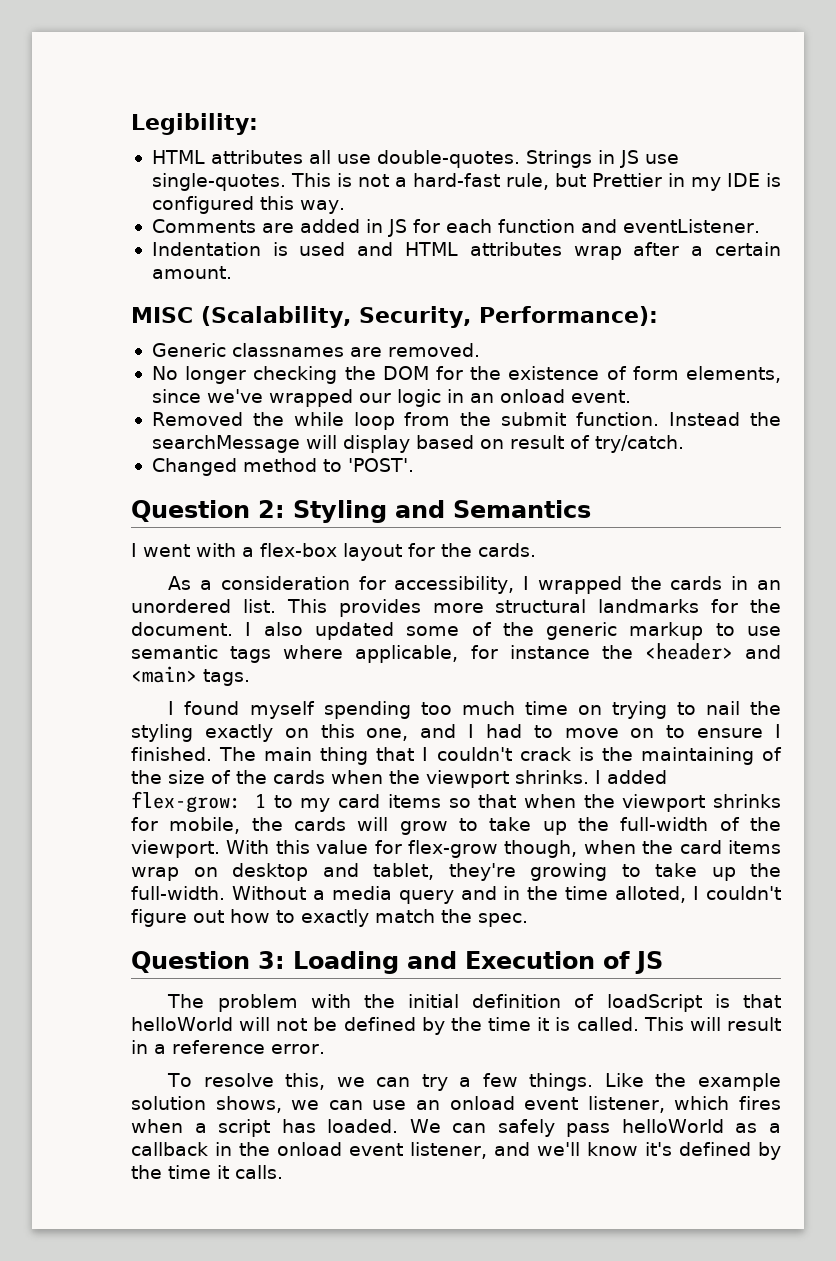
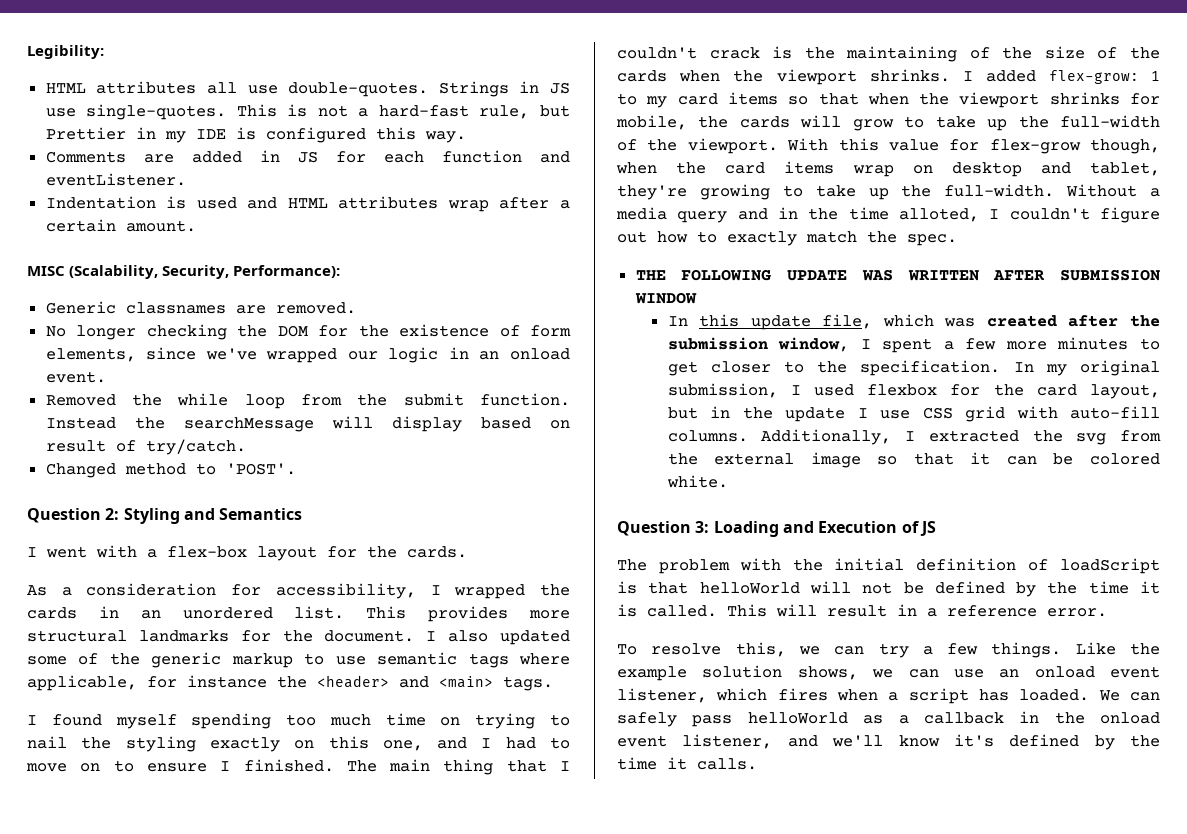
(528, 920) none -> [635,269,1160,281] [634,292,697,304] [667,314,1160,330] [667,337,1160,353] [667,360,1160,376] [667,383,1160,399] [667,406,1160,422] [667,429,1161,445] [667,452,1160,468] [666,475,728,488] // THE FOLLOWING UPDATE WAS WRITTEN AFTER SUBMISSION WINDOW // In this update file, which was created after the submission window, I spent a few more minutes to get closer to the specification. In my original submission, I used flexbox for the card layout, but in the update I use CSS grid with auto-fill columns. Additionally, I extracted the svg from the external image so that it can be colored white.

